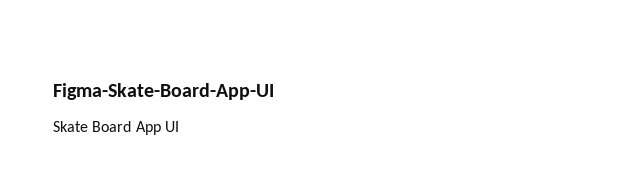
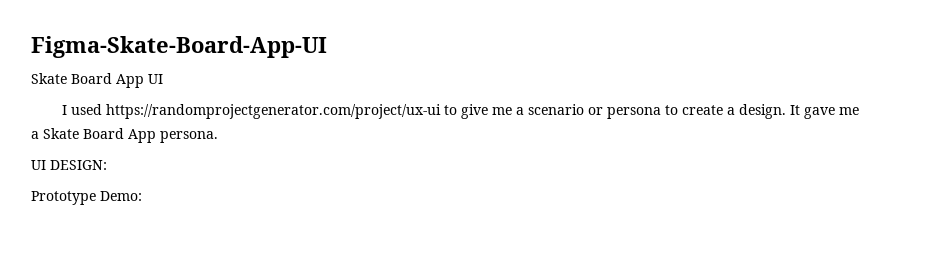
(179, 126) none -> [62,104,860,119] [31,128,218,143] [31,160,107,170] [31,191,142,205] // I used https://randomprojectgenerator.com/project/ux-ui to give me a scenario or persona to create a design. It gave me a Skate Board App persona. // UI DESIGN: // Prototype Demo:

